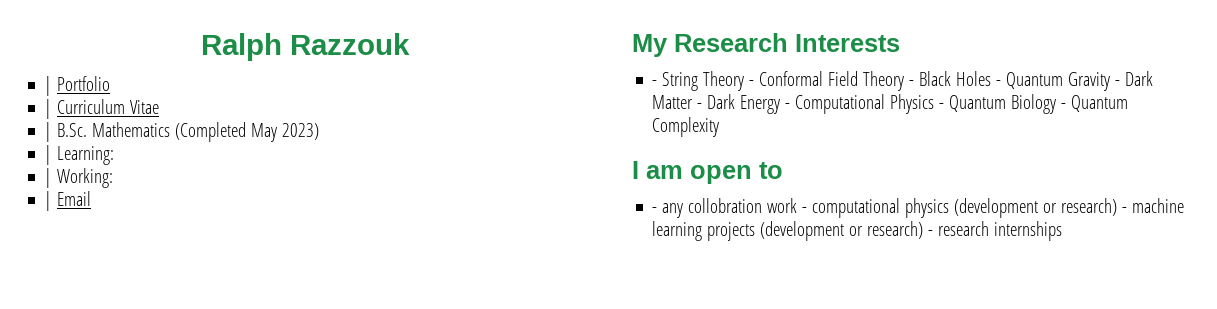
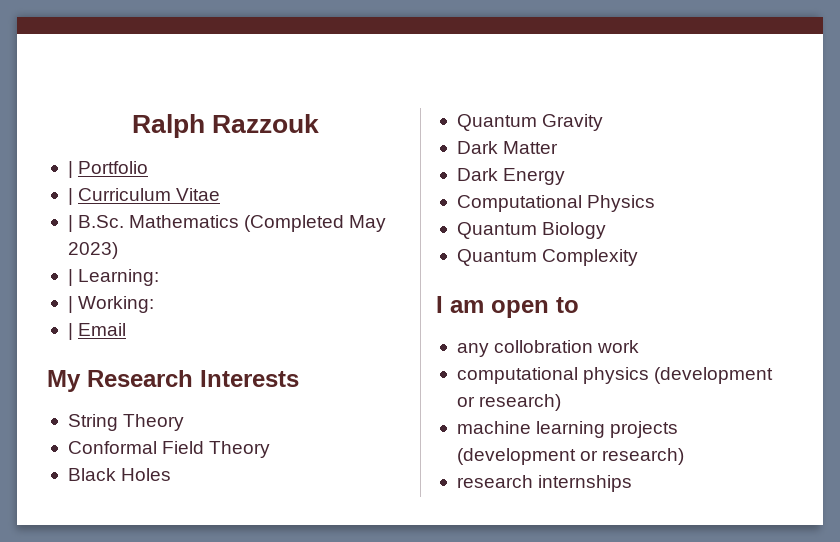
[652,80,658,86] - -> (299, 378) none
[749,80,755,86] - -> (185, 422) //
[909,80,915,86] - -> (271, 449) //
[996,80,1002,86] - -> (172, 474) //
[1115,80,1121,86] - -> (604, 122) //
[697,103,703,109] - -> (559, 147) //
[785,103,791,109] - -> (566, 176) //
[939,103,945,109] - -> (656, 203) //
[1061,103,1067,109] - -> (607, 230) //
[652,207,658,213] - -> (579, 305) none
[802,207,808,213] - -> (640, 346) //
[1122,207,1128,213] - -> (562, 402) //
[928,230,934,236] - -> (685, 456) //

